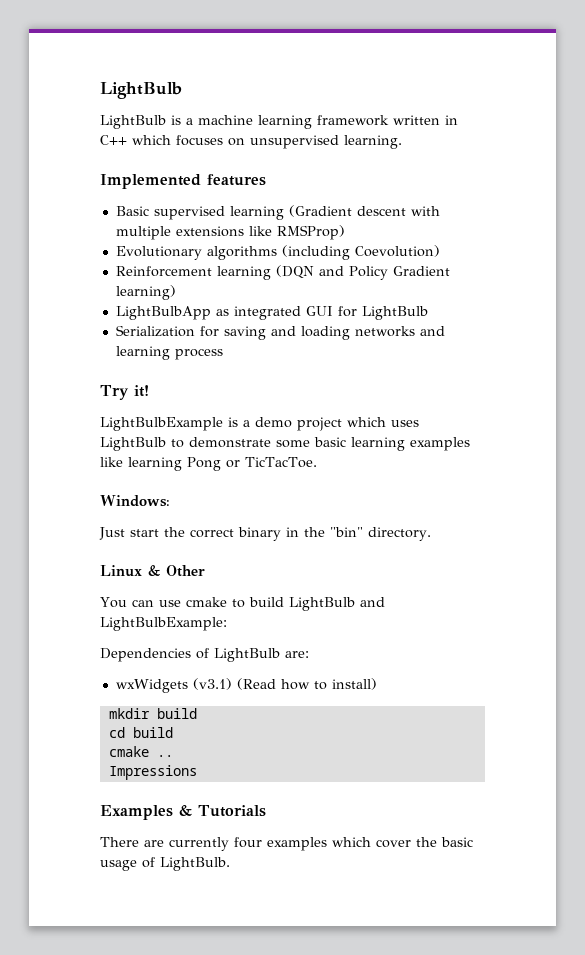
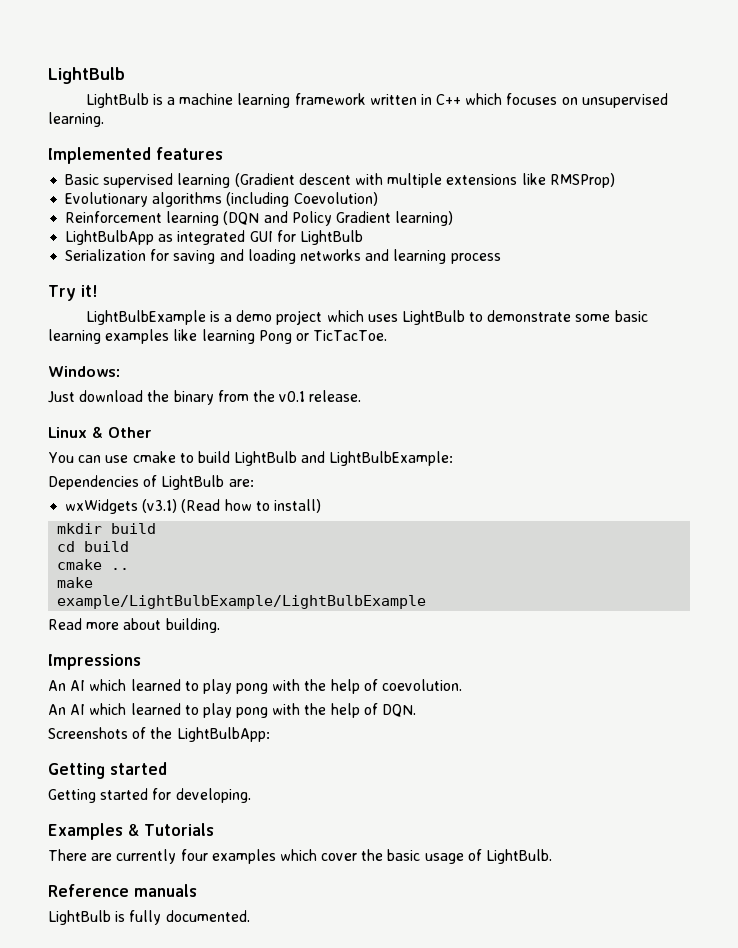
[130,527,431,541] start the correct binary in the "bin" directory. -> [79,390,362,405] download the binary from the v0.1 release.
[108,765,197,780] Impressions -> [57,577,94,588] [57,595,427,609] [48,618,220,633] [48,654,141,670] [48,679,463,694] [48,703,417,718] [48,727,270,742] [48,762,167,779] [48,788,251,803] make // example/LightBulbExample/LightBulbExample // Read more about building. // Impressions // An AI which learned to play pong with the help of coevolution. // An AI which learned to play pong with the help of DQN. // Screenshots of the LightBulbApp: // Getting started // Getting started for developing.
(230, 864) none -> [48,884,197,897] [48,910,250,925] // Reference manuals // LightBulb is fully documented.

